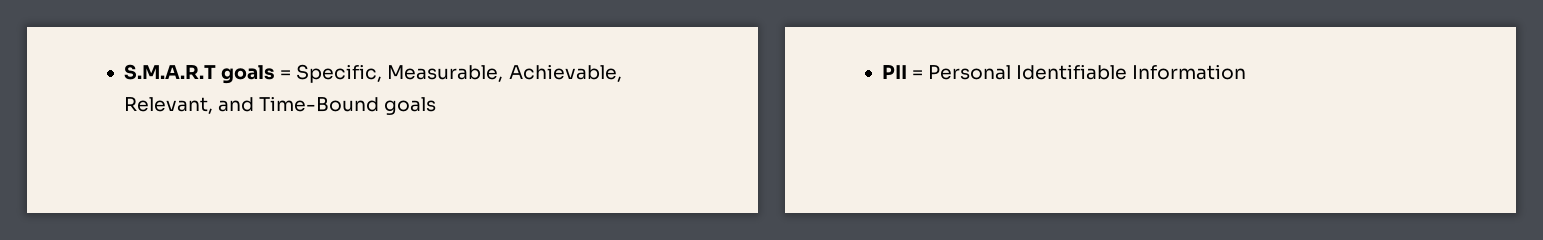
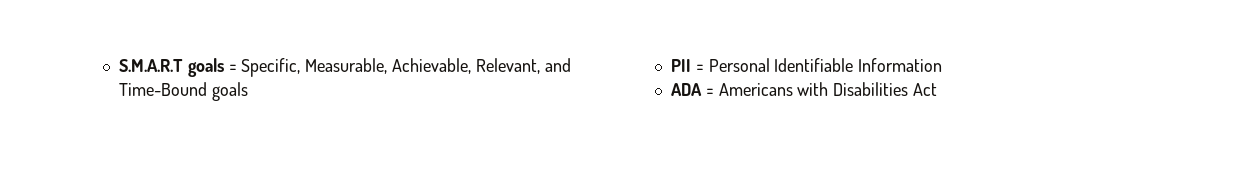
(1247, 72) none -> [670,82,938,96] // ADA = Americans with Disabilities Act

